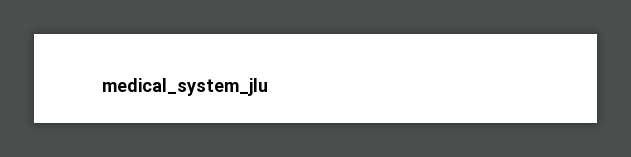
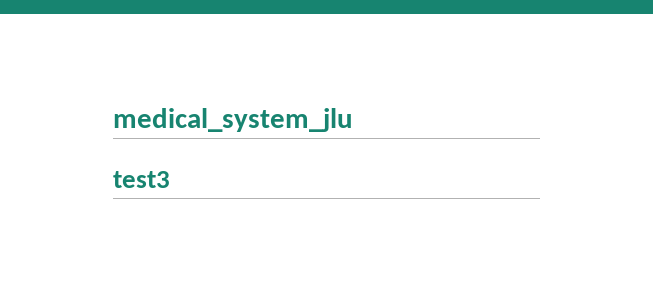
(268, 87) none -> [113,171,170,188] // test3

